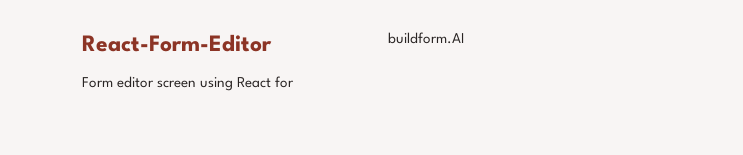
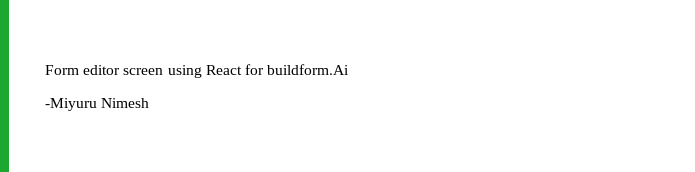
[82,34,272,52] React-Form-Editor // -> (45, 70) none
[388,32,464,44] buildform.AI -> [267,64,350,75] [45,98,150,111] buildform.Ai // -Miyuru Nimesh

